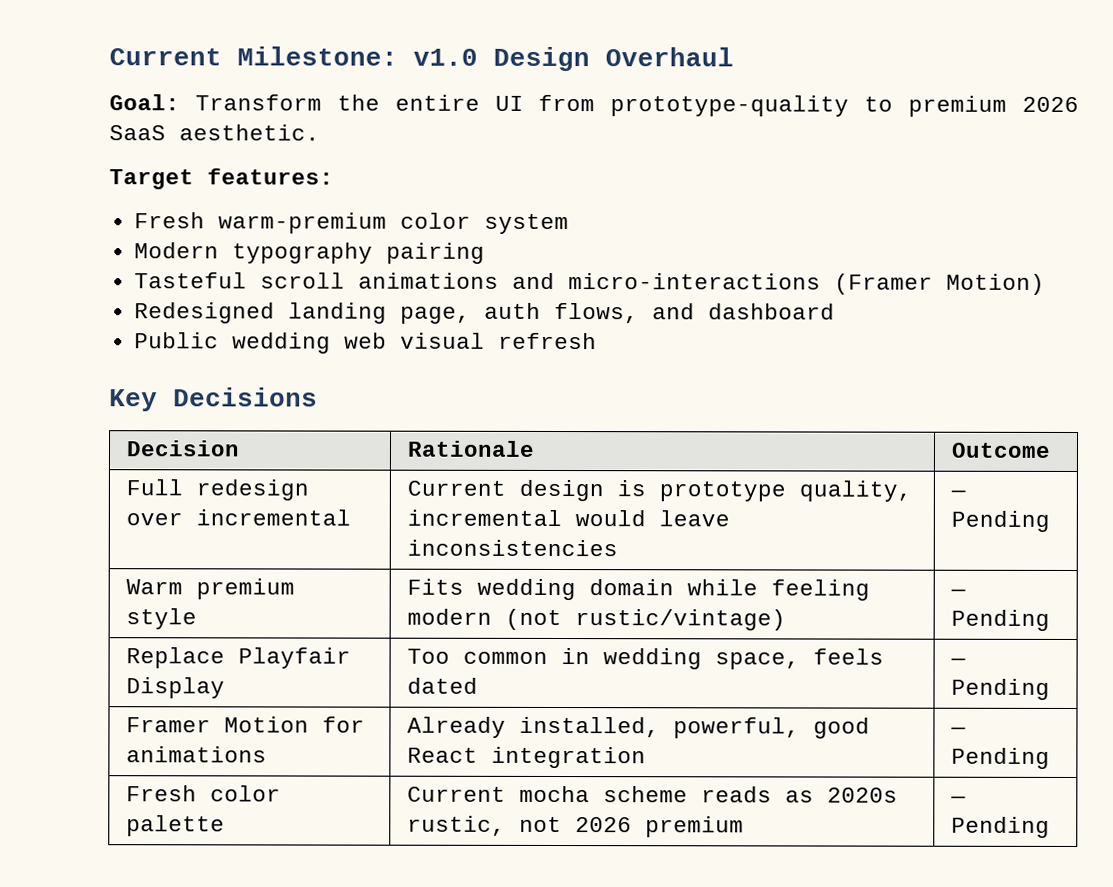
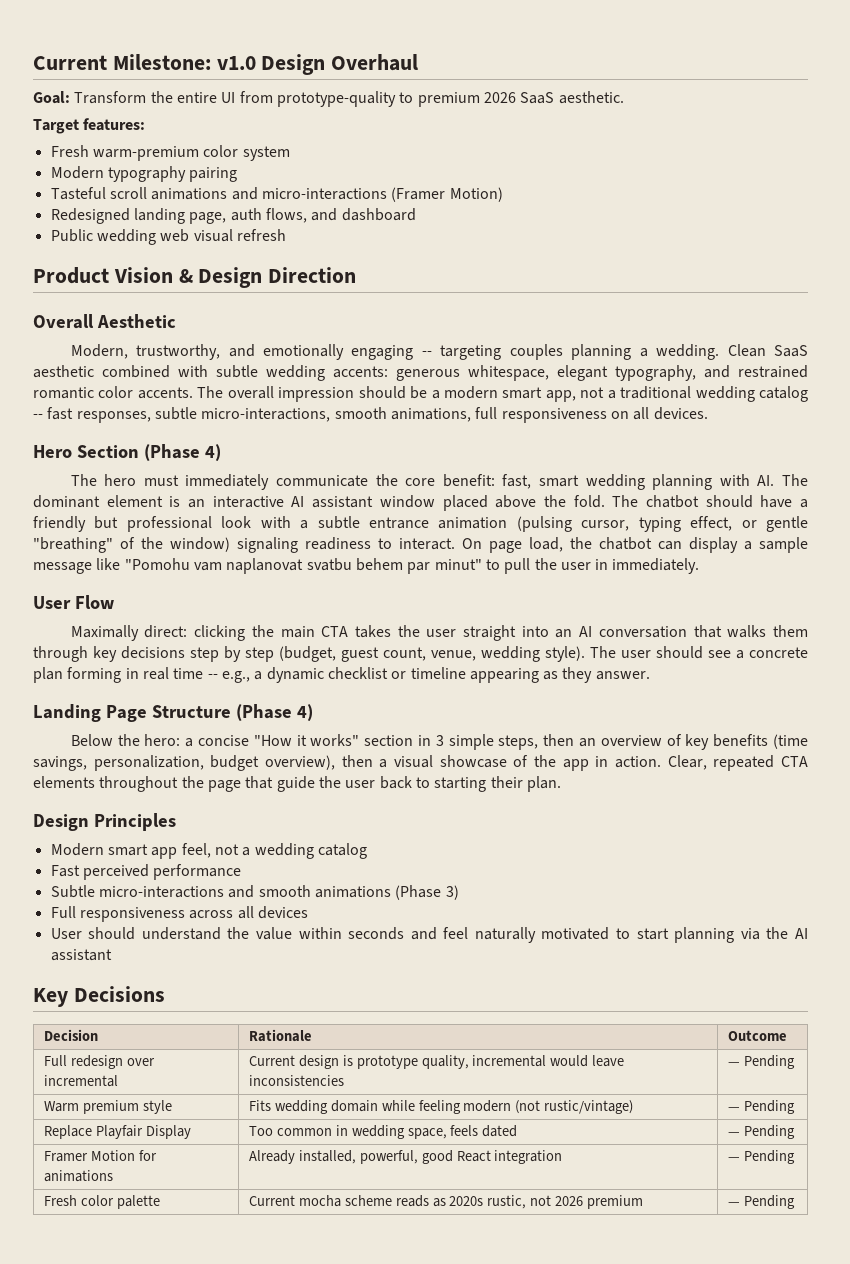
(597, 341) none -> [33,267,357,288] [33,314,176,329] [70,344,808,360] [33,365,808,381] [33,386,808,402] [33,407,708,423] [33,444,221,461] [70,474,808,490] [33,495,808,511] [33,516,809,532] [33,537,808,553] [33,558,700,574] [33,595,114,609] [70,625,809,641] [33,646,808,662] [33,667,650,683] [33,704,313,722] [70,734,809,750] [33,755,808,771] [33,776,561,792] [33,813,176,831] [50,843,367,859] [50,864,242,880] [50,885,459,900] [50,906,308,922] [50,927,808,943] [50,949,112,961] // Product Vision & Design Direction // Overall Aesthetic // Modern, trustworthy, and emotionally engaging -- targeting couples planning a wedding. Clean SaaS aesthetic combined with subtle wedding accents: generous whitespace, elegant typography, and restrained romantic color accents. The overall impression should be a modern smart app, not a traditional wedding catalog -- fast responses, subtle micro-interactions, smooth animations, full responsiveness on all devices. // Hero Section (Phase 4) // The hero must immediately communicate the core benefit: fast, smart wedding planning with AI. The dominant element is an interactive AI assistant window placed above the fold. The chatbot should have a friendly but professional look with a subtle entrance animation (pulsing cursor, typing effect, or gentle "breathing" of the window) signaling readiness to interact. On page load, the chatbot can display a sample message like "Pomohu vam naplanovat svatbu behem par minut" to pull the user in immediately. // User Flow // Maximally direct: clicking the main CTA takes the user straight into an AI conversation that walks them through key decisions step by step (budget, guest count, venue, wedding style). The user should see a concrete plan forming in real time -- e.g., a dynamic checklist or timeline appearing as they answer. // Landing Page Structure (Phase 4) // Below the hero: a concise "How it works" section in 3 simple steps, then an overview of key benefits (time savings, personalization, budget overview), then a visual showcase of the app in action. Clear, repeated CTA elements throughout the page that guide the user back to starting their plan. // Design Principles // Modern smart app feel, not a wedding catalog // Fast perceived performance // Subtle micro-interactions and smooth animations (Phase 3) // Full responsiveness across all devices // User should understand the value within seconds and feel naturally motivated to start planning via the AI assistant

